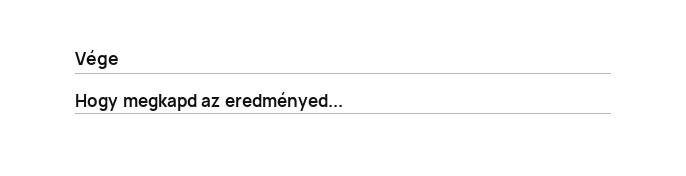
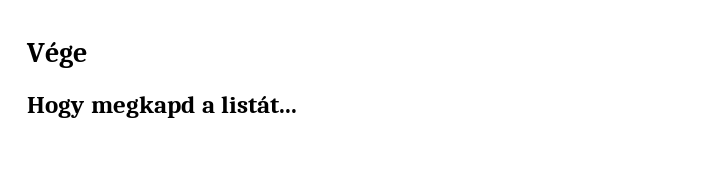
[201,92,343,111] az eredményed... -> [201,96,298,113] a listát...

